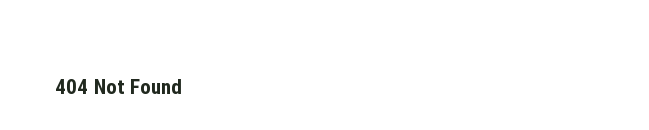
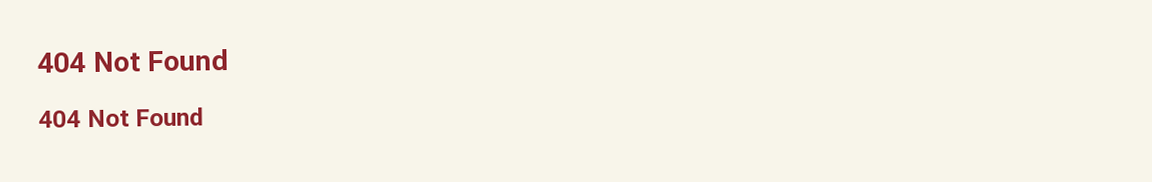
[55,79,183,94] 404 Not Found -> [37,49,230,73] [38,107,205,128] 404 Not Found // 404 Not Found

